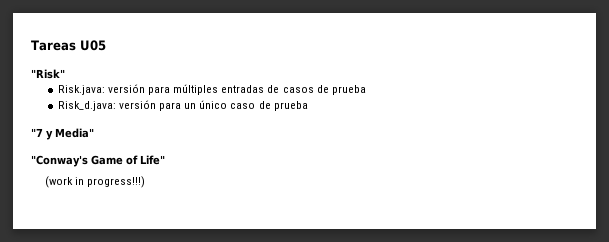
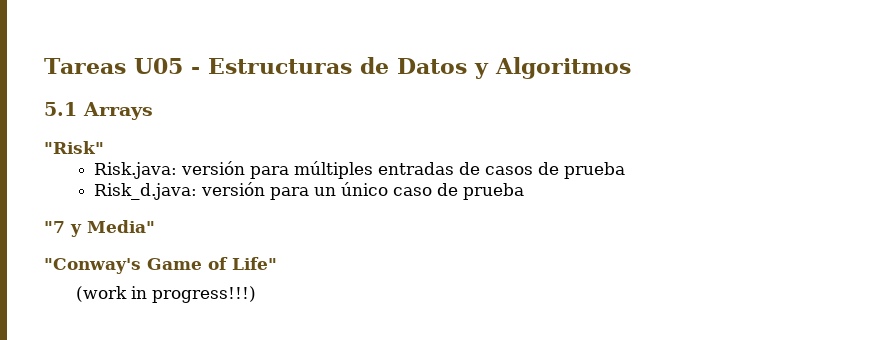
(106, 45) none -> [190,57,631,79] [44,102,153,120] - Estructuras de Datos y Algoritmos // 5.1 Arrays

